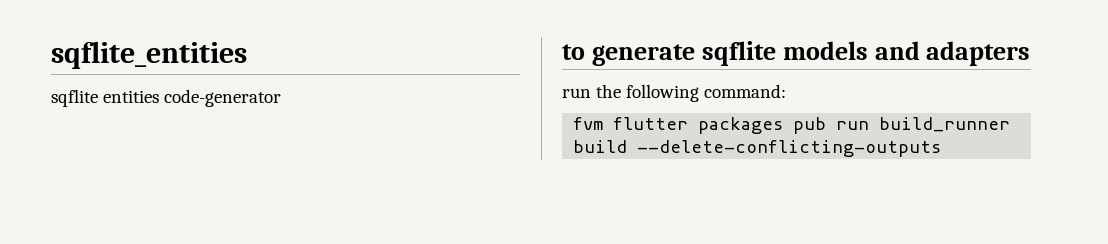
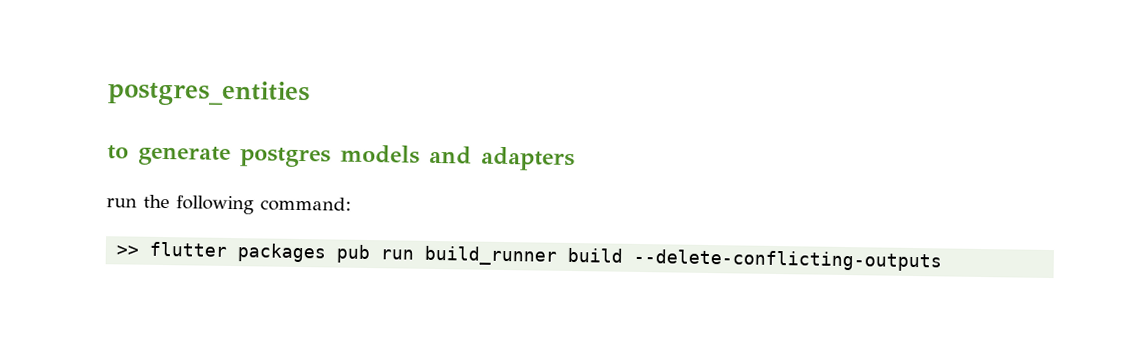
[51,41,247,69] [51,89,282,107] sqflite_entities // sqflite entities code-generator -> [107,79,310,108] postgres_entities
[701,41,776,66] sqflite -> [240,147,331,168] postgres
[573,117,604,130] fvm -> [116,245,140,256] >>

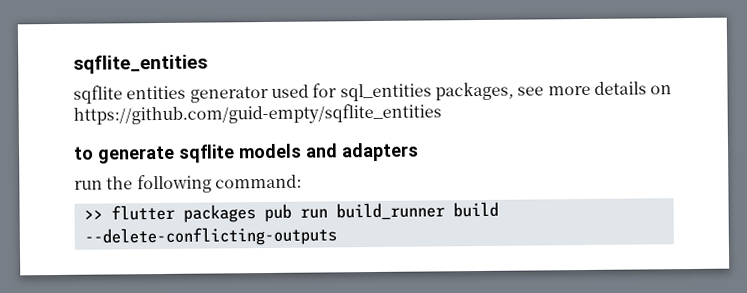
[107,79,310,108] postgres_entities -> [73,54,208,74] [73,81,673,104] [73,103,442,126] sqflite_entities // sqflite entities generator used for sql_entities packages, see more details on https://github.com/guid-empty/sqflite_entities
[240,147,331,168] postgres -> [178,144,235,163] sqflite

